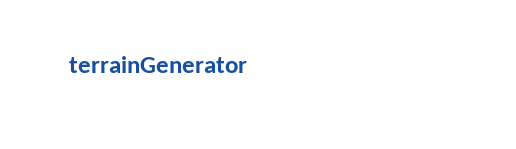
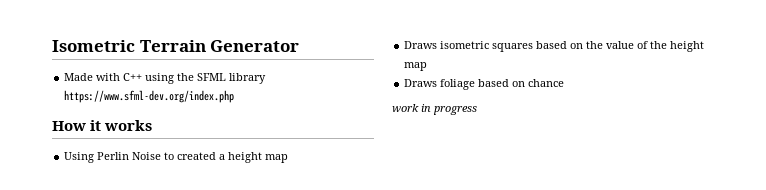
[69,56,247,73] terrainGenerator -> [52,40,300,52] [64,73,267,84] [64,90,235,103] [52,120,153,131] [64,152,289,163] [404,41,705,52] [404,62,428,71] [404,79,565,90] [392,104,477,115] Isometric Terrain Generator // Made with C++ using the SFML library https://www.sfml-dev.org/index.php // How it works // Using Perlin Noise to created a height map // Draws isometric squares based on the value of the height map // Draws foliage based on chance // work in progress

